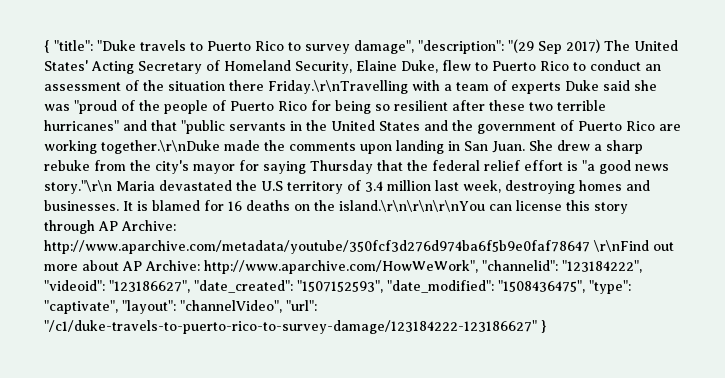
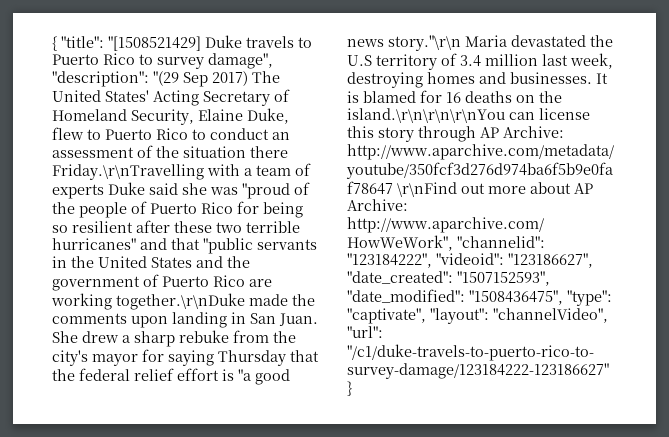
[97,40,136,51] "Duke -> [108,35,242,51] "[1508521429] Duke

